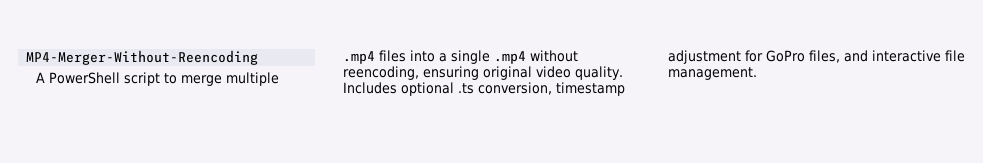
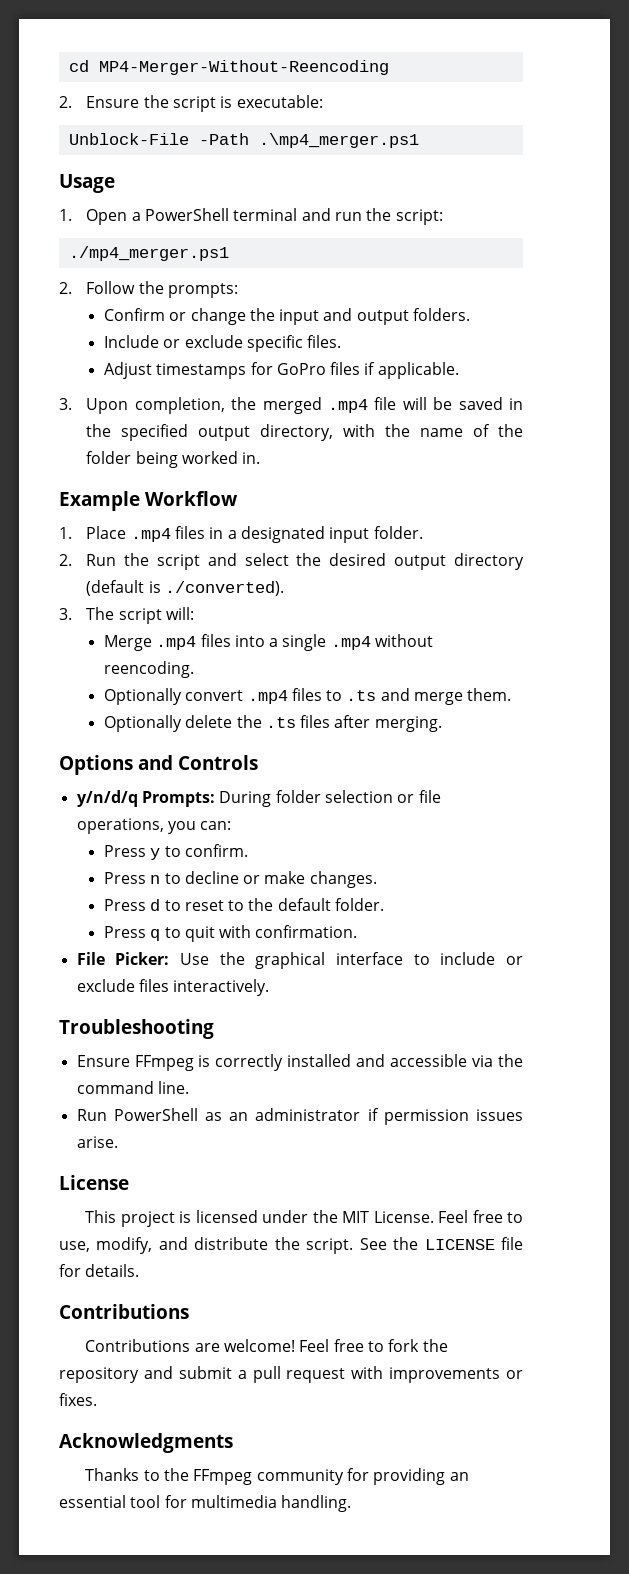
(26, 57) none -> [68,60,89,72] cd
[36,72,280,86] A PowerShell script to merge multiple -> [59,95,323,112] [68,133,419,148] [59,174,115,193] [59,208,443,225] [68,246,229,261] [59,281,238,298] [103,308,471,325] [103,335,342,352] [103,362,459,379] [59,397,524,414] [86,424,523,441] [86,451,261,468] [59,491,238,511] [59,526,423,543] [59,553,524,570] [86,580,284,596] [59,607,194,624] [103,635,152,651] 2. Ensure the script is executable: // Unblock-File -Path .\mp4_merger.ps1 // Usage // 1. Open a PowerShell terminal and run the script: // ./mp4_merger.ps1 // 2. Follow the prompts: // Confirm or change the input and output folders. // Include or exclude specific files. // Adjust timestamps for GoPro files if applicable. // 3. Upon completion, the merged .mp4 file will be saved in the specified output directory, with the name of the folder being worked in. // Example Workflow // 1. Place .mp4 files in a designated input folder. // 2. Run the script and select the desired output directory (default is ./converted). // 3. The script will: // Merge
[343,66,623,80] [343,82,625,96] [668,50,965,64] [668,67,757,80] reencoding, ensuring original video quality. Includes optional .ts conversion, timestamp adjustment for GoPro files, and interactive file management. -> [103,661,194,678] [103,688,512,705] [103,715,442,732] [59,755,258,775] [76,790,441,807] [76,818,232,834] [103,844,248,860] [103,871,377,888] [103,898,385,911] [103,925,358,942] [76,952,523,969] [76,979,270,996] [59,1019,214,1039] [76,1054,523,1071] [76,1081,189,1094] [76,1108,523,1125] [76,1136,118,1148] [59,1175,129,1190] [85,1210,523,1227] [59,1237,524,1254] [59,1264,140,1277] [59,1304,189,1319] [85,1339,448,1352] [59,1366,523,1383] [59,1393,97,1406] [59,1433,233,1453] [85,1468,469,1485] [59,1495,352,1512] reencoding. // Optionally convert .mp4 files to .ts and merge them. // Optionally delete the .ts files after merging. // Options and Controls // y/n/d/q Prompts: During folder selection or file operations, you can: // Press y to confirm. // Press n to decline or make changes. // Press d to reset to the default folder. // Press q to quit with confirmation. // File Picker: Use the graphical interface to include or exclude files interactively. // Troubleshooting // Ensure FFmpeg is correctly installed and accessible via the command line. // Run PowerShell as an administrator if permission issues arise. // License // This project is licensed under the MIT License. Feel free to use, modify, and distribute the script. See the LICENSE file for details. // Contributions // Contributions are welcome! Feel free to fork the repository and submit a pull request with improvements or fixes. // Acknowledgments // Thanks to the FFmpeg community for providing an essential tool for multimedia handling.

